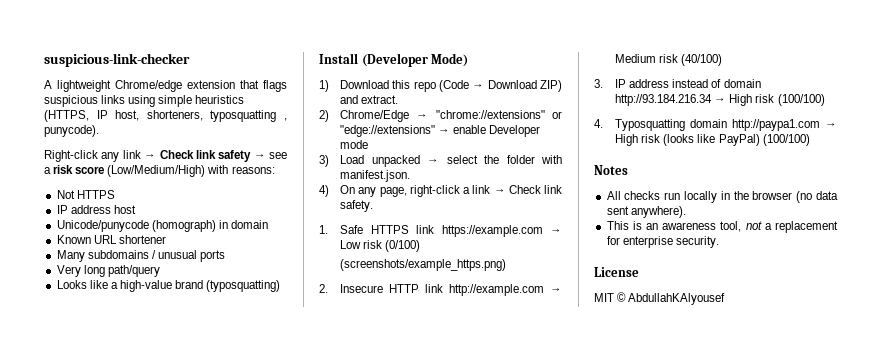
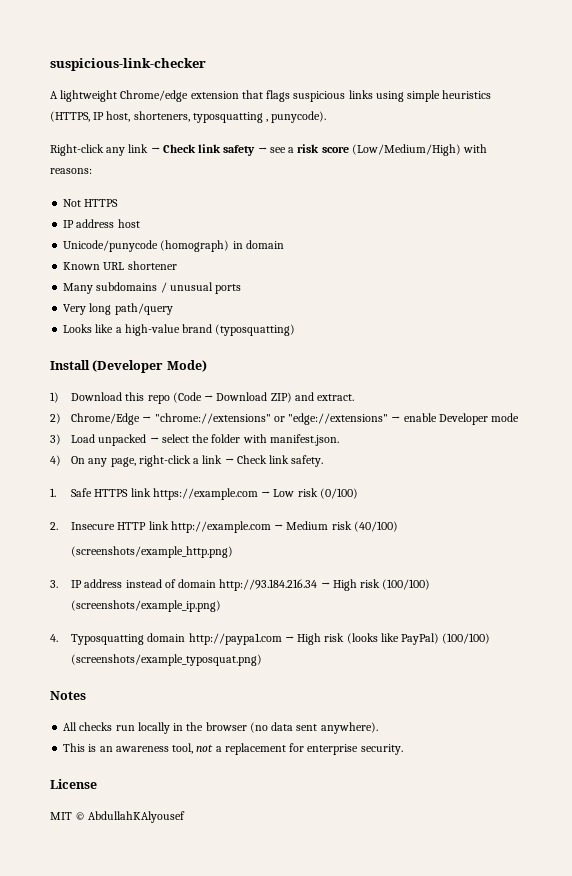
[340,259,507,271] // (screenshots/example_https.png) -> (358, 493) none
(723, 60) none -> [71,546,234,558] // (screenshots/example_http.png)
(825, 100) none -> [71,600,222,612] (screenshots/example_ip.png)
(810, 140) none -> [71,654,263,666] (screenshots/example_typosquat.png)

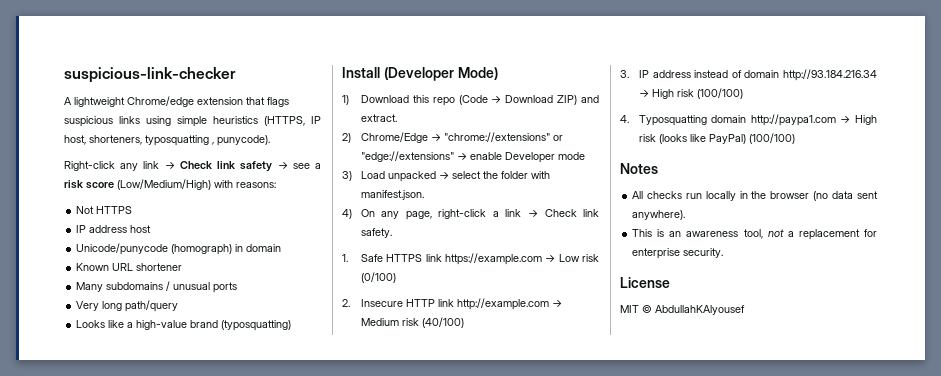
[71,546,234,558] // (screenshots/example_http.png) -> (464, 322) none
[71,600,222,612] (screenshots/example_ip.png) -> (743, 93) none
[71,654,263,666] (screenshots/example_typosquat.png) -> (795, 138) none

